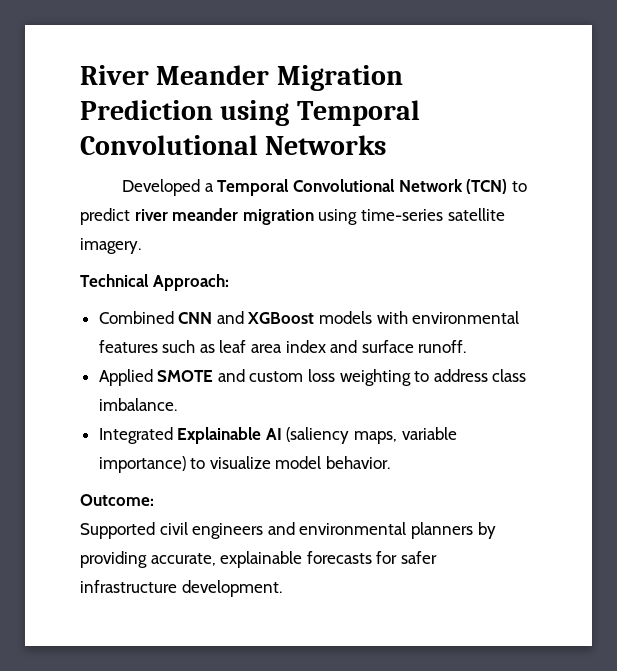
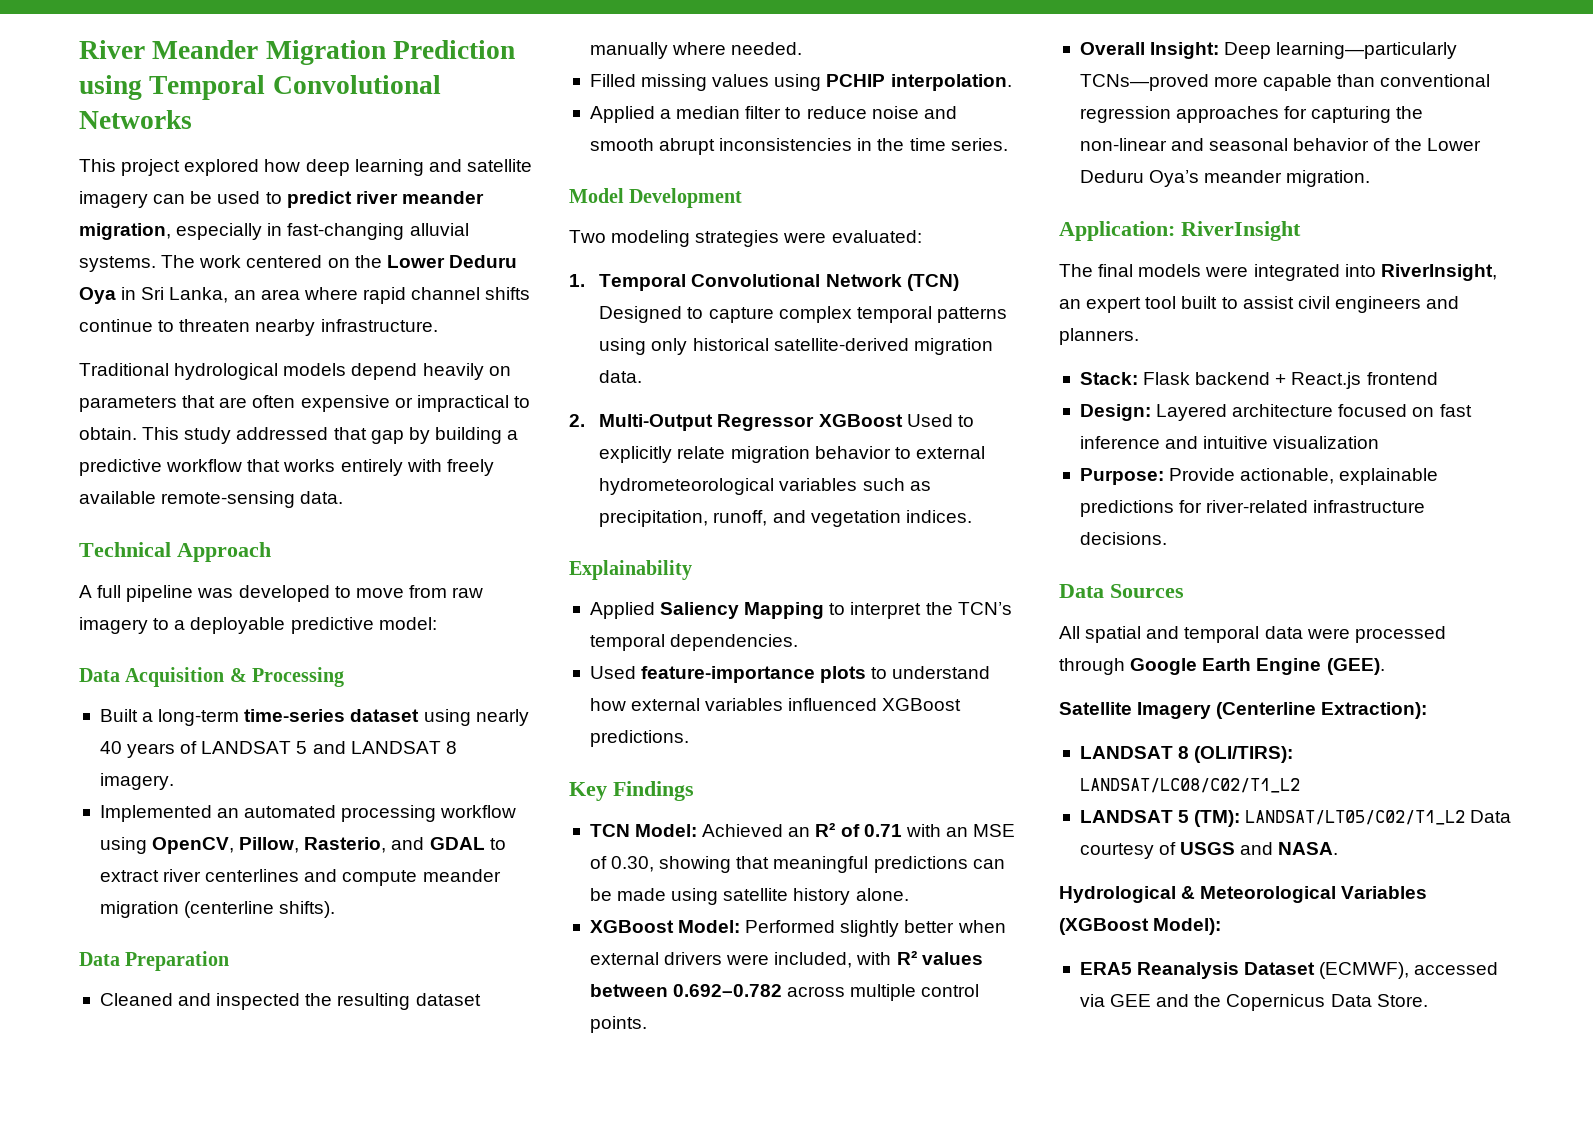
[122,179,527,196] [80,208,505,225] [80,238,141,254] [80,274,229,291] [98,311,520,324] [98,340,467,353] [98,369,527,386] [98,398,177,411] [98,427,457,444] [98,456,391,473] [80,494,154,506] [80,522,496,539] [80,551,437,568] [80,580,282,597] Developed a Temporal Convolutional Network (TCN) to predict river meander migration using time-series satellite imagery. // Technical Approach: // Combined CNN and XGBoost models with environmental features such as leaf area index and surface runoff. // Applied SMOTE and custom loss weighting to address class imbalance. // Integrated Explainable AI (saliency maps, variable importance) to visualize model behavior. // Outcome: // Supported civil engineers and environmental planners by providing accurate, explainable forecasts for safer infrastructure development. -> [79,159,532,176] [79,191,484,208] [79,223,469,240] [79,255,517,272] [79,287,531,304] [79,319,438,336] [79,363,511,380] [79,395,530,412] [79,427,519,444] [79,459,494,476] [79,491,344,508] [79,542,271,562] [79,585,484,602] [79,617,437,634] [79,667,345,687] [99,709,529,726] [99,741,457,758] [99,773,174,790] [99,805,517,822] [99,837,506,854] [99,869,501,886] [99,901,336,918] [79,951,230,971] [99,993,481,1010] [589,42,803,59] [589,74,1012,91] [589,106,957,123] [589,138,1008,155] [569,188,743,208] [569,230,922,247] [569,274,959,291] [599,306,1007,323] [599,338,993,355] [599,370,643,383] [569,414,974,431] [599,446,985,463] [599,478,931,495] [599,510,972,527] [569,560,692,580] [589,602,1012,619] [589,634,799,651] [589,666,991,683] [589,698,962,711] [589,730,689,747] [569,781,694,801] [589,823,1016,837] [589,856,1005,873] [589,888,909,905] [589,920,1006,937] [589,951,983,968] [589,984,980,1001] [589,1016,647,1033] [1079,42,1458,59] [1079,74,1491,91] [1079,106,1424,123] [1079,138,1481,151] [1079,170,1371,187] [1059,221,1301,241] [1059,264,1497,281] [1059,296,1460,313] [1059,328,1139,345] [1079,372,1438,389] [1079,404,1472,421] [1079,436,1380,449] [1079,468,1439,485] [1079,500,1426,517] [1079,532,1167,545] [1059,584,1184,598] [1059,626,1446,643] [1059,658,1385,675] [1059,702,1428,719] [1079,746,1294,763] [1079,778,1300,793] [1079,810,1512,827] [1079,842,1339,859] [1059,886,1428,903] [1059,918,1222,935] [1079,962,1499,979] [1079,994,1428,1011] This project explored how deep learning and satellite imagery can be used to predict river meander migration, especially in fast-changing alluvial systems. The work centered on the Lower Deduru Oya in Sri Lanka, an area where rapid channel shifts continue to threaten nearby infrastructure. // Traditional hydrological models depend heavily on parameters that are often expensive or impractical to obtain. This study addressed that gap by building a predictive workflow that works entirely with freely available remote-sensing data. // Technical Approach // A full pipeline was developed to move from raw imagery to a deployable predictive model: // Data Acquisition & Processing // Built a long-term time-series dataset using nearly 40 years of LANDSAT 5 and LANDSAT 8 imagery. // Implemented an automated processing workflow using OpenCV, Pillow, Rasterio, and GDAL to extract river centerlines and compute meander migration (centerline shifts). // Data Preparation // Cleaned and inspected the resulting dataset manually where needed. // Filled missing values using PCHIP interpolation. // Applied a median filter to reduce noise and smooth abrupt inconsistencies in the time series. // Model Development // Two modeling strategies were evaluated: // 1. Temporal Convolutional Network (TCN) Designed to capture complex temporal patterns using only historical satellite-derived migration data. // 2. Multi-Output Regressor XGBoost Used to explicitly relate migration behavior to external hydrometeorological variables such as precipitation, runoff, and vegetation indices. // Explainability // Applied Saliency Mapping to interpret the TCN’s temporal dependencies. // Used feature-importance plots to understand how external variables influenced XGBoost predictions. // Key Findings // TCN Model: Achieved an R² of 0.71 with an MSE of 0.30, showing that meaningful predictions can be made using satellite history alone. // XGBoost Model: Performed slightly better when external drivers were included, with R² values between 0.692–0.782 across multiple control points. // Overall Insight: Deep learning—particularly TCNs—proved more capable than conventional regression approaches for capturing the non-linear and seasonal behavior of the Lower Deduru Oya’s meander migration. // Application: RiverInsight // The final models were integrated into RiverInsight, an expert tool built to assist civil engineers and planners. // Stack: Flask backend + React.js frontend // Design: Layered architecture focused on fast inference and intuitive visualization // Purpose: Provide actionable, explainable predictions for river-related infrastructure decisions. // Data Sources // All spatial and temporal data were processed through Google Earth Engine (GEE). // Satellite Imagery (Centerline Extraction): // LANDSAT 8 (OLI/TIRS): LANDSAT/LC08/C02/T1_L2 // LANDSAT 5 (TM): LANDSAT/LT05/C02/T1_L2 Data courtesy of USGS and NASA. // Hydrological & Meteorological Variables (XGBoost Model): // ERA5 Reanalysis Dataset (ECMWF), accessed via GEE and the Copernicus Data Store.

